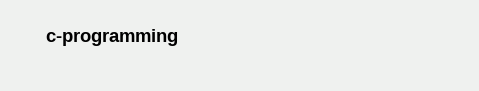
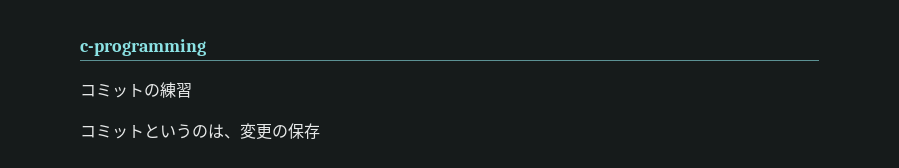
(178, 37) none -> [80,82,192,98] [80,123,320,140] // コミットの練習 // コミットというのは、変更の保存

